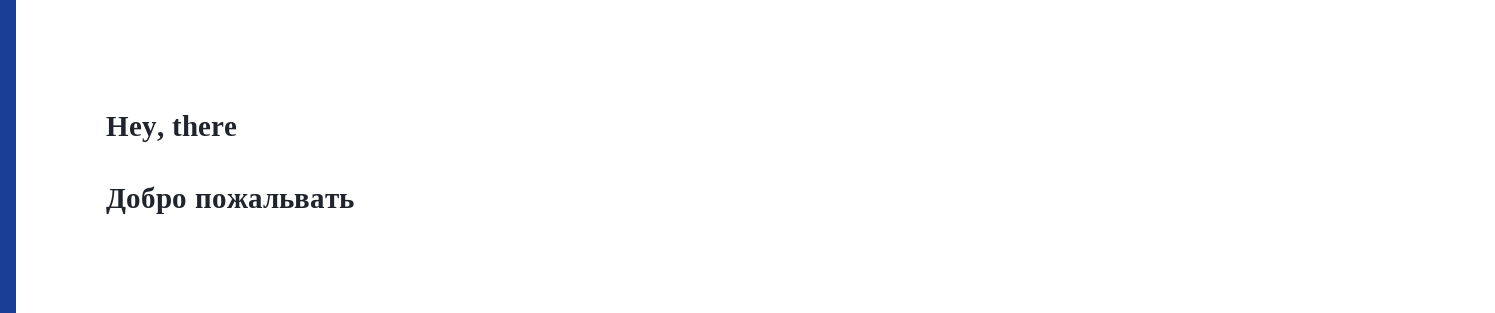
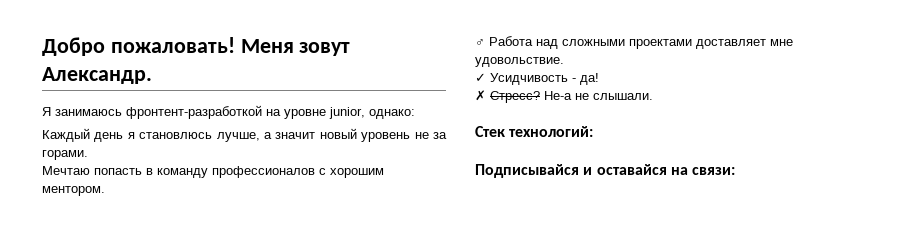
[106,115,237,142] [106,186,354,214] Hey, there // Добро пожальвать -> [42,37,351,56] [42,67,152,84] [42,105,415,119] [42,128,447,142] [42,150,88,160] [42,166,384,178] [42,186,105,196] [475,36,793,49] [475,57,564,67] [475,73,599,85] [475,90,653,103] [475,126,594,137] [475,164,736,178] Добро пожаловать! Меня зовут Александр. // Я занимаюсь фронтент-разработкой на уровне junior, однако: // Каждый день я становлюсь лучше, а значит новый уровень не за горами. // Мечтаю попасть в команду профессионалов с хорошим ментором. // ♂ Работа над сложными проектами доставляет мне удовольствие. // ✓ Усидчивость - да! // ✗ Стресс? Не-а не слышали. // Стек технологий: // Подписывайся и оставайся на связи:

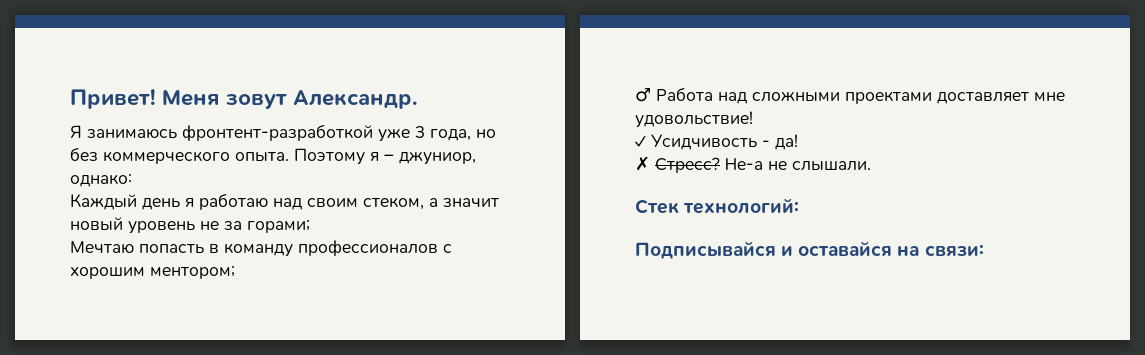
[42,37,235,56] Добро пожаловать! -> [70,89,156,109] Привет!
[266,107,365,119] на уровне junior, -> [378,126,496,142] [70,147,476,165] уже 3 года, но без коммерческого опыта. Поэтому я – джуниор,
[139,132,260,142] становлюсь лучше, -> [199,193,424,210] работаю над своим стеком,
[42,150,88,160] горами. -> [247,220,310,233] горами;
[42,186,105,196] ментором. -> [150,266,235,279] ментором;
[475,57,564,67] удовольствие. -> [635,111,753,128] удовольствие!

